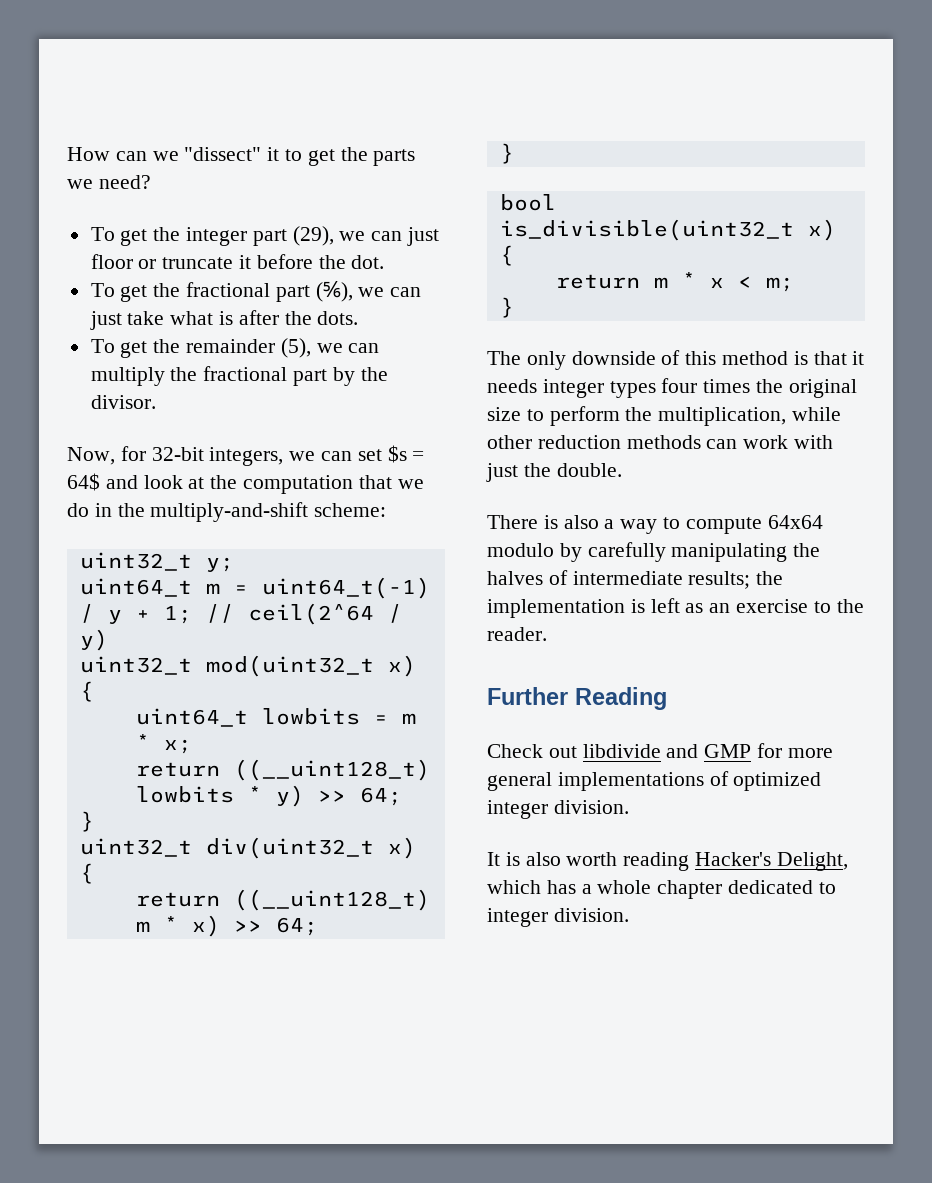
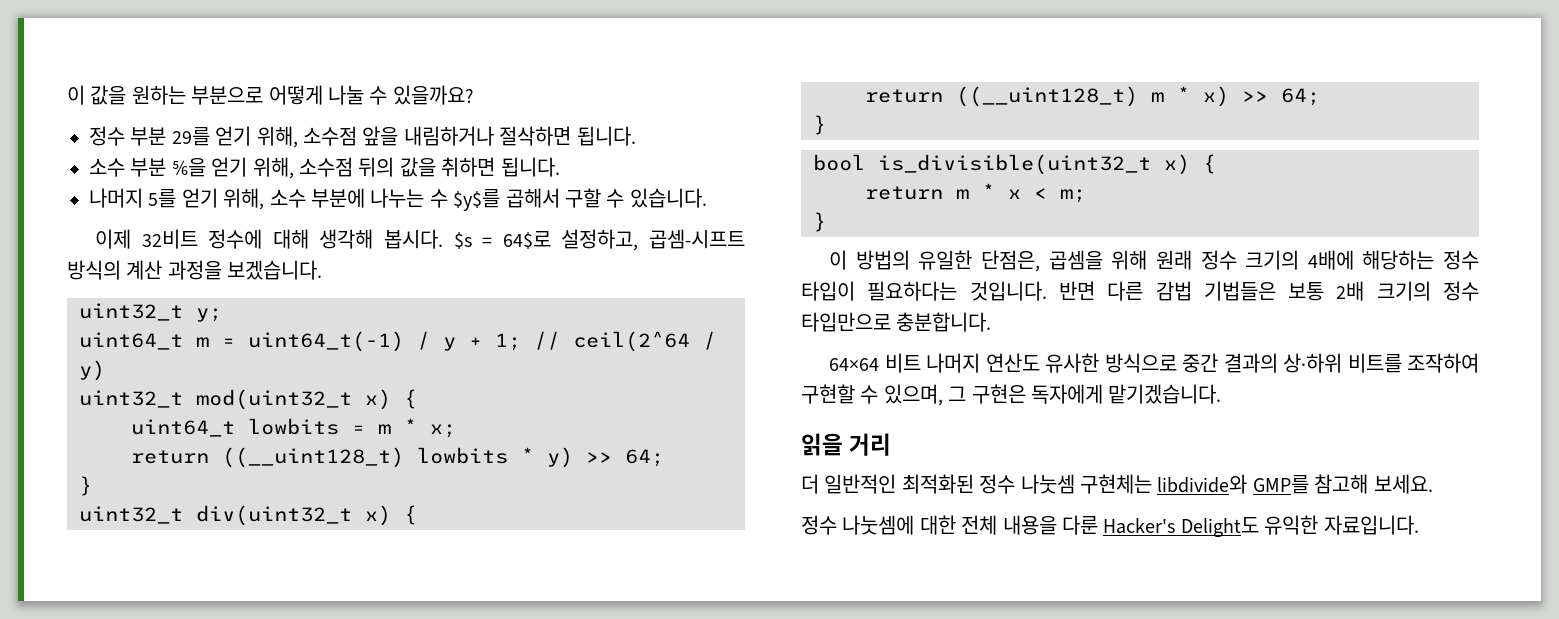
[67,147,416,166] [67,175,151,189] [90,226,440,246] [90,254,385,269] [90,281,422,302] [89,310,359,330] [90,338,380,358] [90,366,388,386] [90,395,156,409] [67,445,425,466] [67,473,424,494] [67,502,387,522] How can we "dissect" it to get the parts we need? // To get the integer part (29), we can just floor or truncate it before the dot. // To get the fractional part (⅚), we can just take what is after the dots. // To get the remainder (5), we can multiply the fractional part by the divisor. // Now, for 32-bit integers, we can set $s = 64$ and look at the computation that we do in the multiply-and-shift scheme: -> [67,85,474,105] [89,126,636,148] [89,157,560,179] [89,188,707,211] [95,229,745,251] [67,260,323,280] 이 값을 원하는 부분으로 어떻게 나눌 수 있을까요? // 정수 부분 29를 얻기 위해, 소수점 앞을 내림하거나 절삭하면 됩니다. // 소수 부분 ⅚을 얻기 위해, 소수점 뒤의 값을 취하면 됩니다. // 나머지 5를 얻기 위해, 소수 부분에 나누는 수 $y$를 곱해서 구할 수 있습니다. // 이제 32비트 정수에 대해 생각해 봅시다. $s = 64$로 설정하고, 곱셈-시프트 방식의 계산 과정을 보겠습니다.
[487,350,865,370] [487,378,857,398] [487,406,842,426] [487,435,834,449] [486,463,622,482] [487,515,823,534] [487,542,821,562] [487,570,784,589] [487,598,864,618] [487,627,547,641] [487,687,667,710] [487,743,833,758] [487,771,822,791] [487,800,629,819] [487,852,848,871] [487,880,836,899] [487,908,629,927] The only downside of this method is that it needs integer types four times the original size to perform the multiplication, while other reduction methods can work with just the double. // There is also a way to compute 64x64 modulo by carefully manipulating the halves of intermediate results; the implementation is left as an exercise to the reader. // Further Reading // Check out libdivide and GMP for more general implementations of optimized integer division. // It is also worth reading Hacker's Delight, which has a whole chapter dedicated to integer division. -> [829,250,1479,272] [801,281,1479,301] [801,312,992,332] [829,353,1479,373] [801,384,1222,406] [801,433,892,456] [801,474,1433,494] [801,515,1419,538] 이 방법의 유일한 단점은, 곱셈을 위해 원래 정수 크기의 4배에 해당하는 정수 타입이 필요하다는 것입니다. 반면 다른 감법 기법들은 보통 2배 크기의 정수 타입만으로 충분합니다. // 64×64 비트 나머지 연산도 유사한 방식으로 중간 결과의 상·하위 비트를 조작하여 구현할 수 있으며, 그 구현은 독자에게 맡기겠습니다. // 읽을 거리 // 더 일반적인 최적화된 정수 나눗셈 구현체는 libdivide와 GMP를 참고해 보세요. // 정수 나눗셈에 대한 전체 내용을 다룬 Hacker's Delight도 유익한 자료입니다.

